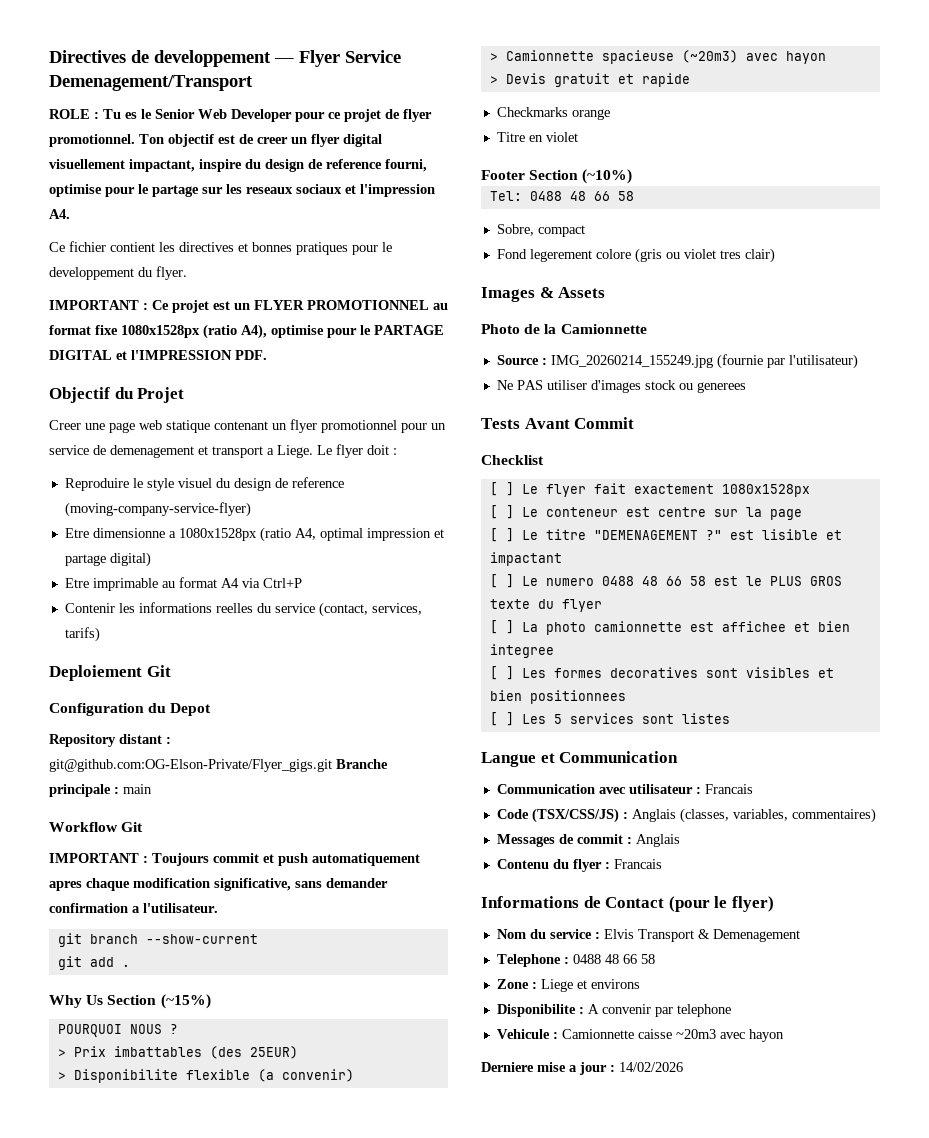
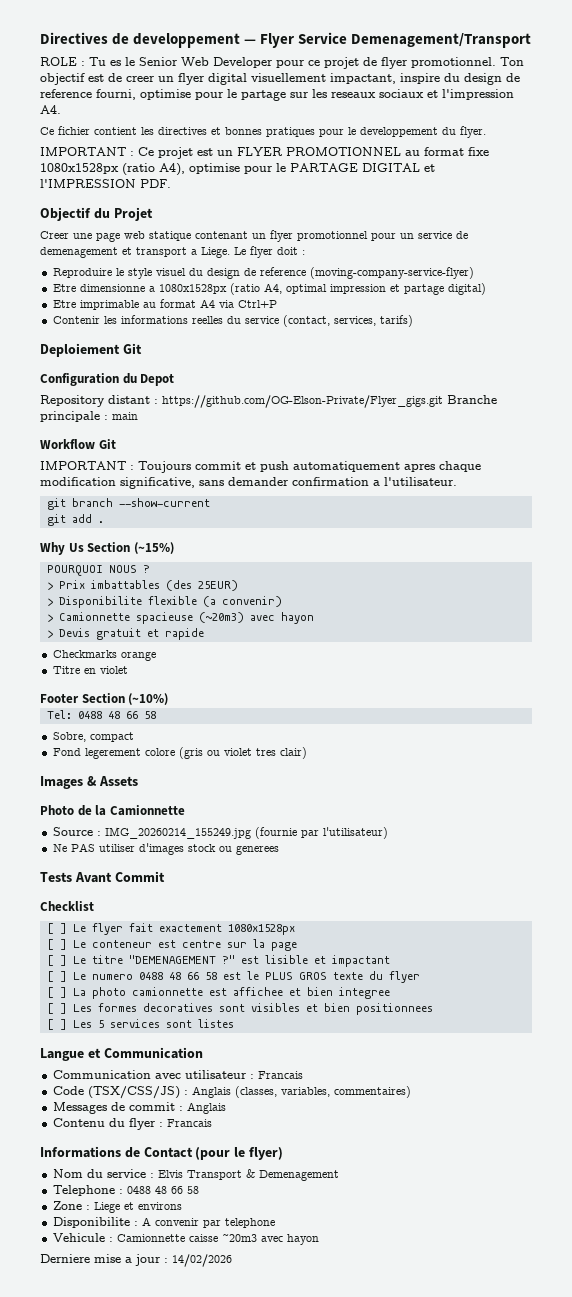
[49,759,332,772] git@github.com:OG-Elson-Private/Flyer_gigs.git -> [162,395,443,408] https://github.com/OG-Elson-Private/Flyer_gigs.git

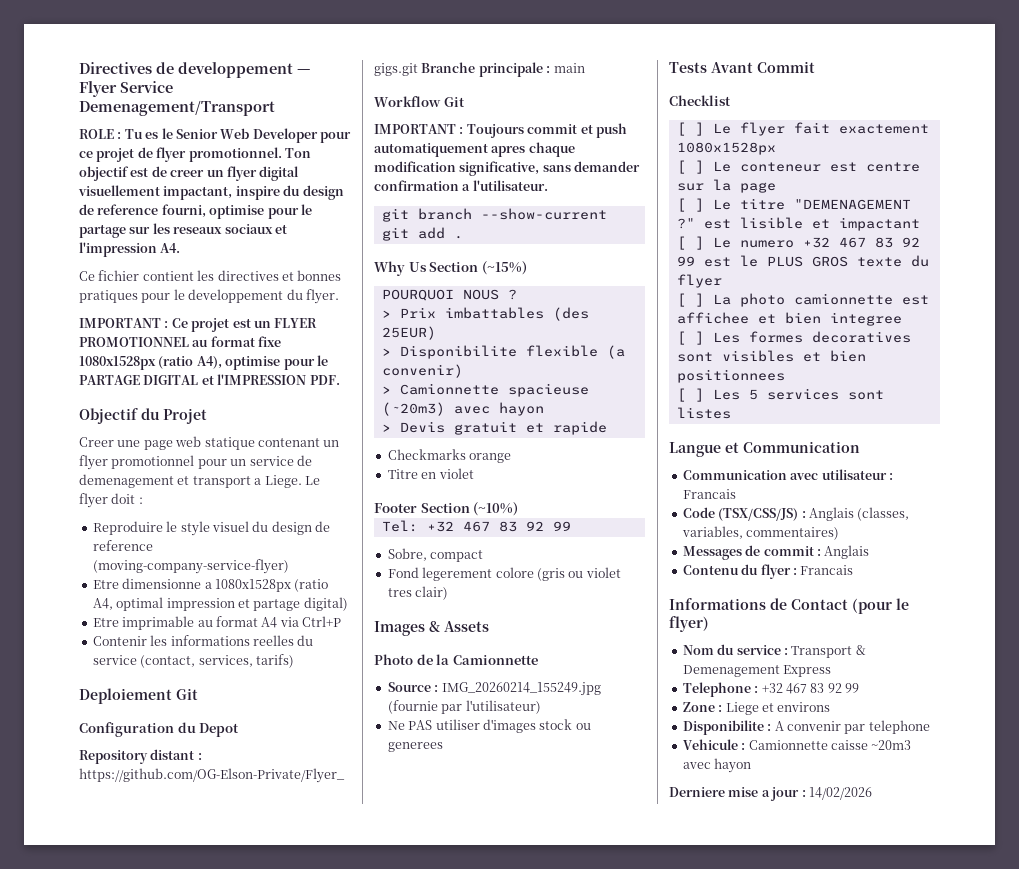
[77,711,156,719] 0488 48 66 58 -> [426,521,571,532] +32 467 83 92 99
[138,972,217,980] 0488 48 66 58 -> [802,237,920,248] [676,256,695,266] +32 467 83 92 99
[157,1170,183,1178] Elvis -> (788, 651) none
(339, 1175) none -> [783,665,832,677] Express
[126,1186,199,1194] 0488 48 66 58 -> [761,683,859,694] +32 467 83 92 99

